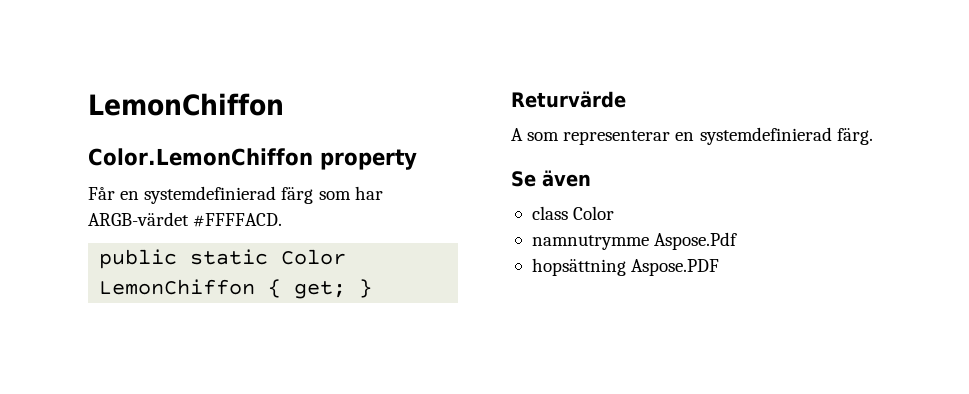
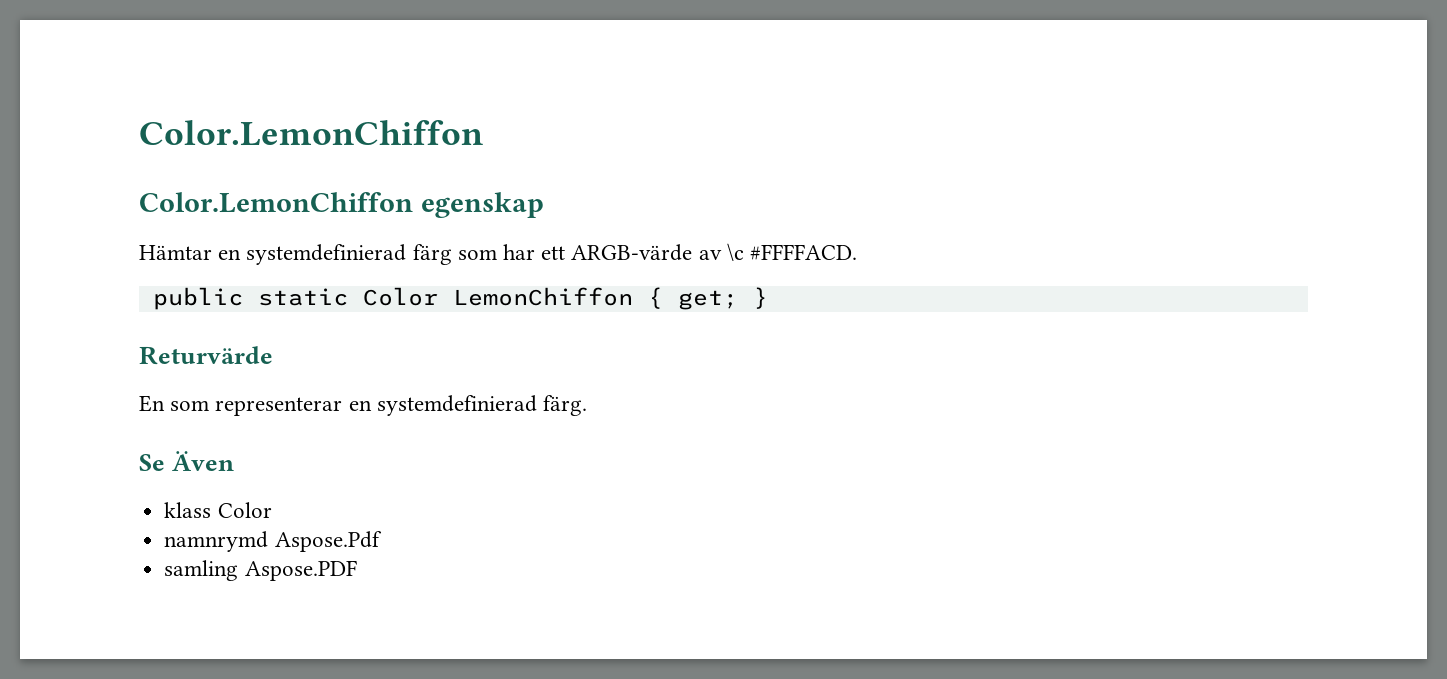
[88,93,284,116] [88,148,417,170] [88,187,115,200] LemonChiffon // Color.LemonChiffon property // Får -> [139,120,483,146] [139,192,544,218] [139,245,212,260] Color.LemonChiffon // Color.LemonChiffon egenskap // Hämtar
[88,212,189,226] ARGB-värdet -> [541,243,744,261] ett ARGB-värde av \c
[511,128,523,141] A -> [139,395,165,412] En
[542,170,591,187] [531,206,568,220] även // class -> [172,451,235,471] [164,502,212,518] Även // klass
[531,235,649,250] namnutrymme -> [164,531,269,552] namnrymd
[531,258,626,276] hopsättning -> [164,560,239,581] samling

